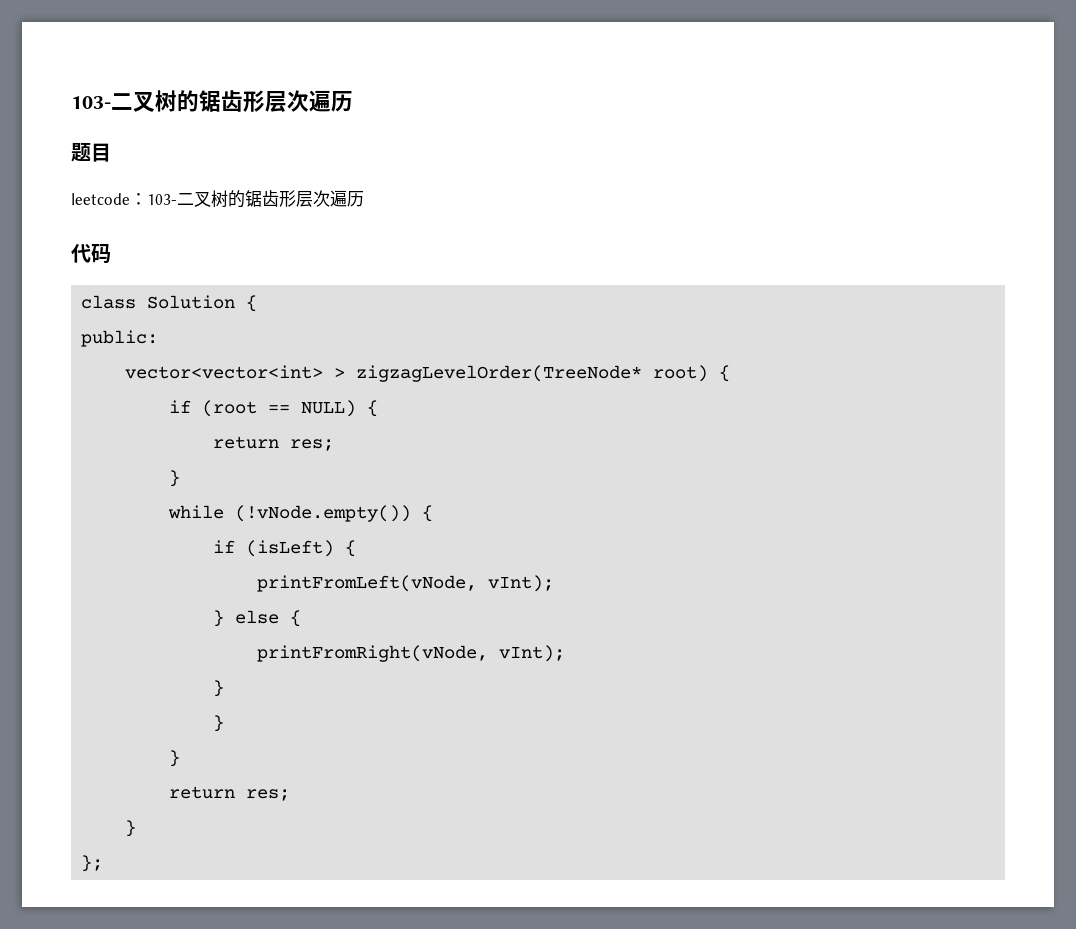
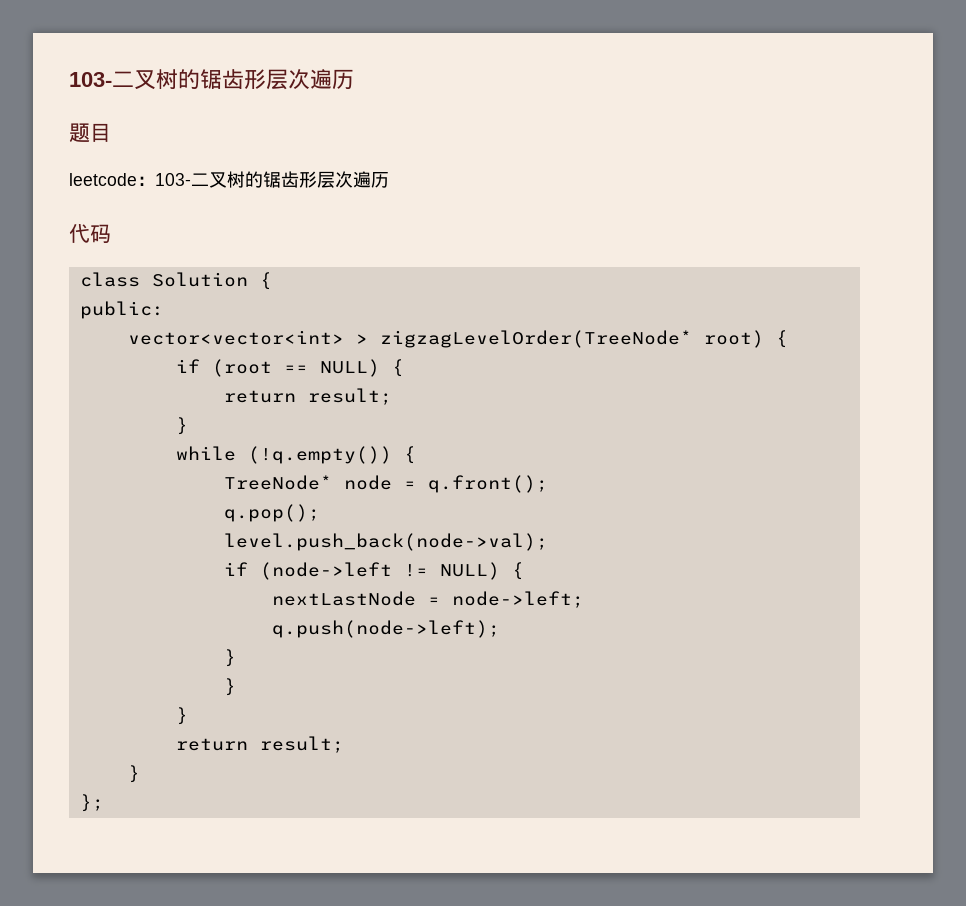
[290,439,335,451] res; -> [307,388,392,405] result;
[235,505,434,522] [213,540,357,557] [257,575,555,592] [213,610,302,627] [257,645,566,662] (!vNode.empty()) { // if (isLeft) { // printFromLeft(vNode, vInt); // } else { // printFromRight(vNode, vInt); -> [247,446,416,464] [223,475,548,493] [223,504,320,522] [223,533,548,551] [223,562,524,580] [271,591,584,608] [271,620,500,638] (!q.empty()) { // TreeNode* node = q.front(); // q.pop(); // level.push_back(node->val); // if (node->left != NULL) { // nextLastNode = node->left; // q.push(node->left);
[246,789,291,801] res; -> [259,736,344,753] result;

